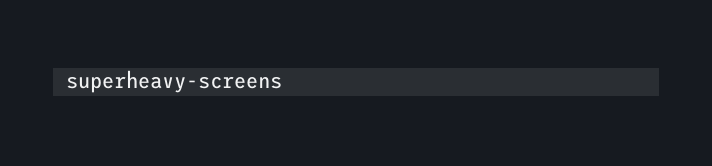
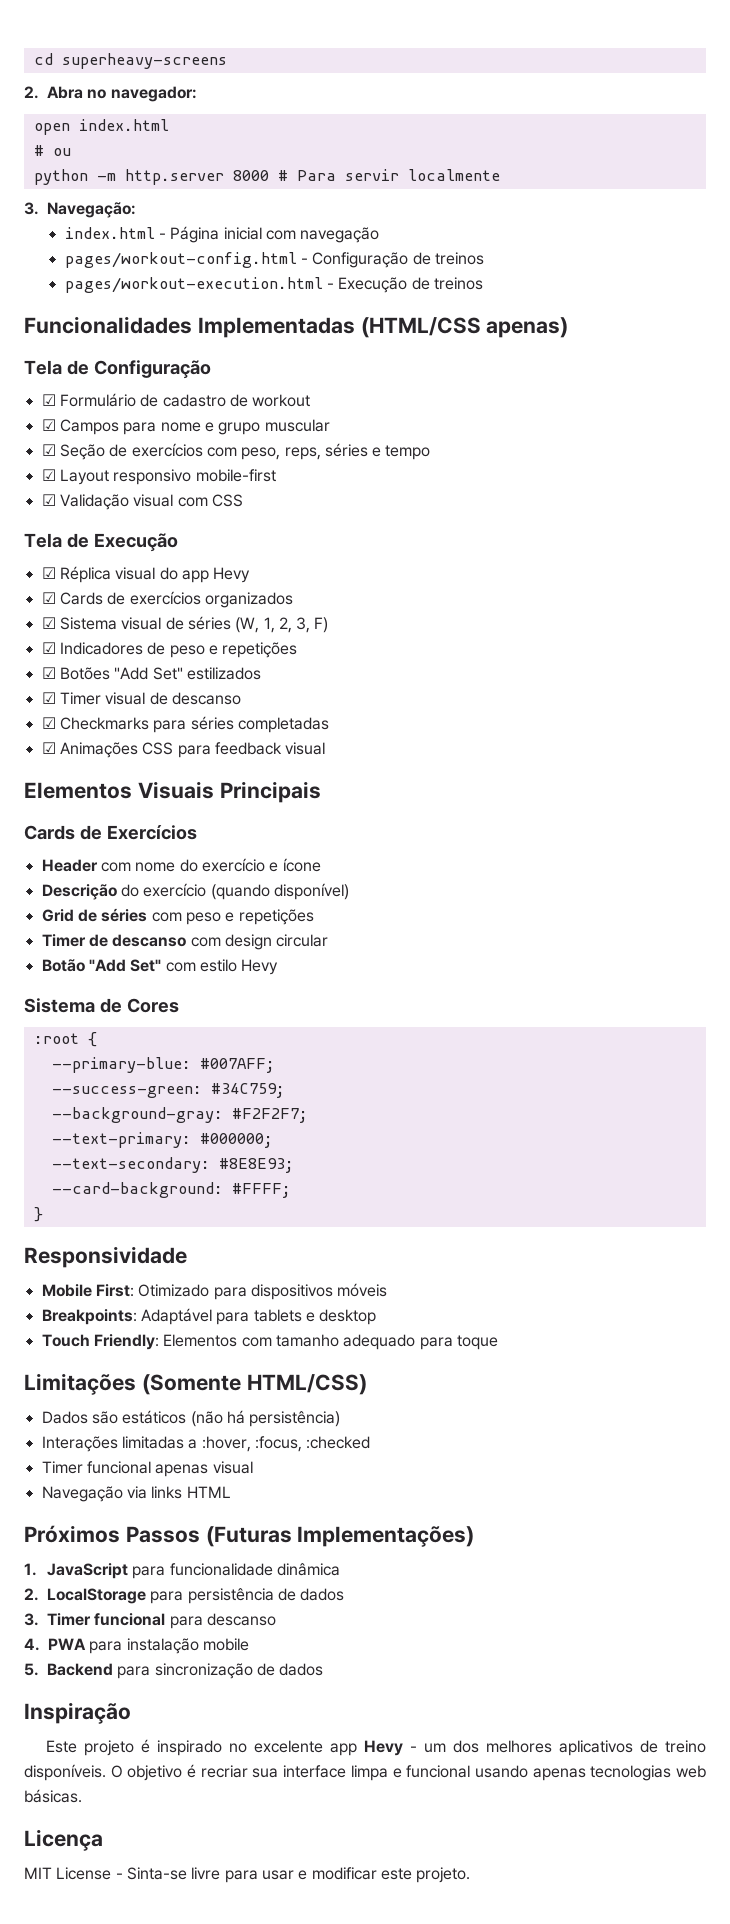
(65, 81) none -> [33,53,53,65] cd
(282, 81) none -> [24,86,197,102] [33,119,169,135] [33,145,71,156] [33,169,500,185] [24,202,137,218] [64,226,380,243] [64,252,485,268] [64,277,484,293] [24,316,569,338] [24,360,211,379] [41,393,311,407] [41,419,330,435] [41,443,431,460] [41,469,276,485] [41,494,243,510] [24,533,178,552] [41,566,251,583] [41,591,293,608] [41,616,329,633] [41,642,298,658] [41,667,261,680] [41,692,241,705] [41,716,329,733] [41,742,326,758] [24,781,321,803] [24,825,197,840] [41,858,321,872] [41,883,349,900] [41,908,314,925] [41,934,329,950] [41,959,279,975] [24,998,179,1013] [33,1032,97,1047] [51,1057,275,1073] [51,1083,285,1098] [51,1107,308,1123] [51,1132,273,1148] [51,1157,294,1173] [51,1182,291,1198] [33,1207,43,1222] [24,1246,187,1268] [41,1283,388,1300] [41,1308,377,1325] [41,1334,498,1350] [24,1373,367,1395] [41,1410,341,1427] [41,1436,371,1452] [41,1461,253,1477] [41,1486,231,1502] [24,1525,475,1547] [24,1563,341,1579] [24,1588,345,1604] [24,1613,277,1629] [24,1638,249,1654] [24,1663,324,1679] [24,1702,131,1724] [46,1739,706,1756] [24,1764,706,1781] [24,1789,82,1803] [24,1829,103,1851] [24,1867,471,1883] // 2. Abra no navegador: // open index.html // # ou // python -m http.server 8000 # Para servir localmente // 3. Navegação: // index.html - Página inicial com navegação // pages/workout-config.html - Configuração de treinos // pages/workout-execution.html - Execução de treinos // Funcionalidades Implementadas (HTML/CSS apenas) // Tela de Configuração // ☑ Formulário de cadastro de workout // ☑ Campos para nome e grupo muscular // ☑ Seção de exercícios com peso, reps, séries e tempo // ☑ Layout responsivo mobile-first // ☑ Validação visual com CSS // Tela de Execução // ☑ Réplica visual do app Hevy // ☑ Cards de exercícios organizados // ☑ Sistema visual de séries (W, 1, 2, 3, F) // ☑ Indicadores de peso e repetições // ☑ Botões "Add Set" estilizados // ☑ Timer visual de descanso // ☑ Checkmarks para séries completadas // ☑ Animações CSS para feedback visual // Elementos Visuais Principais // Cards de Exercícios // Header com nome do exercício e ícone // Descrição do exercício (quando disponível) // Grid de séries com peso e repetições // Timer de descanso com design circular // Botão "Add Set" com estilo Hevy // Sistema de Cores // :root { // --primary-blue: #007AFF; // --success-green: #34C759; // --background-gray: #F2F2F7; // --text-primary: #000000; // --text-secondary: #8E8E93; // --card-background: #FFFF; // } // Responsividade // Mobile First: Otimizado para dispositivos móveis // Breakpoints: Adaptável para tablets e desktop // Touch Friendly: Elementos com tamanho adequado para toque // Limitações (Somente HTML/CSS) // Dados são estáticos (não há persistência) // Interações limitadas a :hover, :focus, :checked // Timer funcional apenas visual // Navegação via links HTML // Próximos Passos (Futuras Implementações) // 1. JavaScript para funcionalidade dinâmica // 2. LocalStorage para persistência de dados // 3. Timer funcional para descanso // 4. PWA para instalação mobile // 5. Backend para sincronização de dados // Inspiração // Este projeto é inspirado no excelente app Hevy - um dos melhores aplicativos de treino disponíveis. O objetivo é recriar sua interface limpa e funcional usando apenas tecnologias web básicas. // Licença // MIT License - Sinta-se livre para usar e modificar este projeto.

